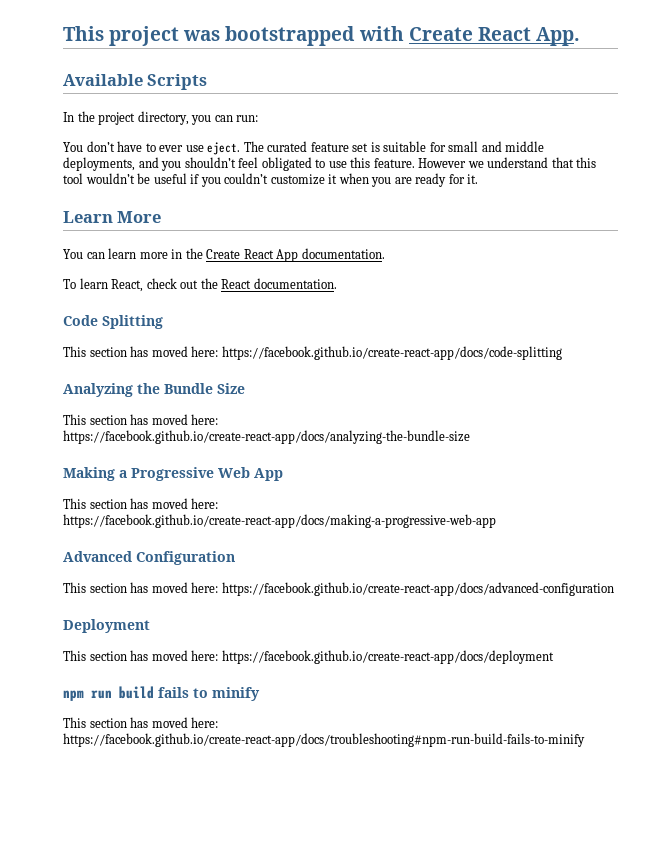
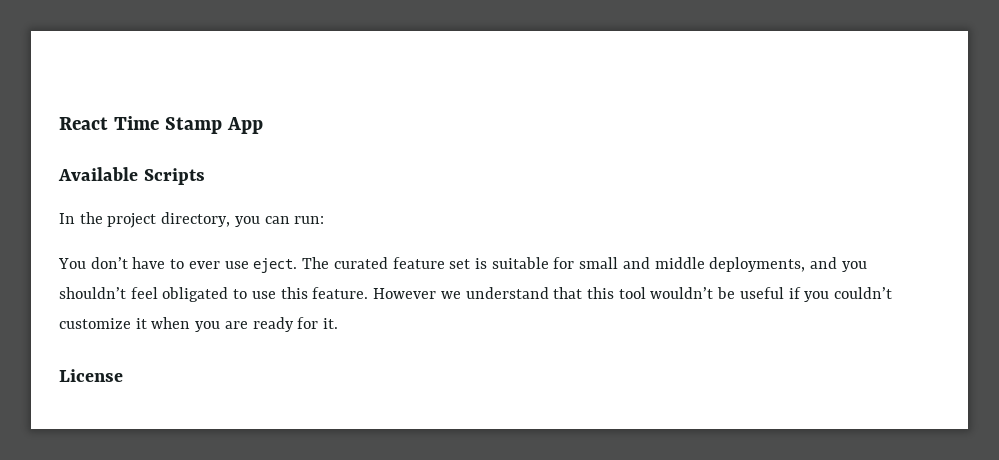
[63,26,580,46] This project was bootstrapped with Create React App. -> [59,116,263,134] React Time Stamp App
[63,211,162,223] [63,248,385,262] [63,278,337,292] [63,315,163,329] [63,346,562,360] [63,383,245,397] [63,414,219,425] [63,430,470,444] [63,467,283,481] [63,498,219,509] [63,514,496,528] [63,551,235,565] [63,582,614,596] [63,619,150,633] [63,650,554,664] [63,686,260,701] [63,717,219,728] [63,733,585,747] Learn More // You can learn more in the Create React App documentation. // To learn React, check out the React documentation. // Code Splitting // This section has moved here: https://facebook.github.io/create-react-app/docs/code-splitting // Analyzing the Bundle Size // This section has moved here: https://facebook.github.io/create-react-app/docs/analyzing-the-bundle-size // Making a Progressive Web App // This section has moved here: https://facebook.github.io/create-react-app/docs/making-a-progressive-web-app // Advanced Configuration // This section has moved here: https://facebook.github.io/create-react-app/docs/advanced-configuration // Deployment // This section has moved here: https://facebook.github.io/create-react-app/docs/deployment // npm run build fails to minify // This section has moved here: https://facebook.github.io/create-react-app/docs/troubleshooting#npm-run-build-fails-to-minify -> [59,369,123,382] License

